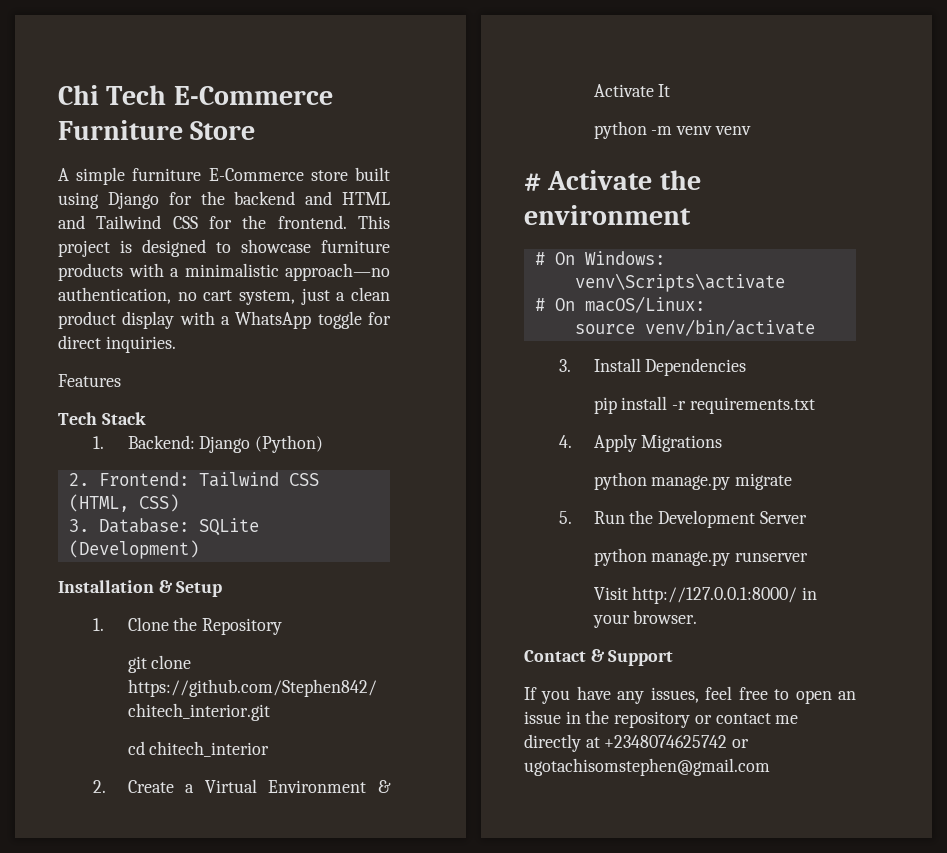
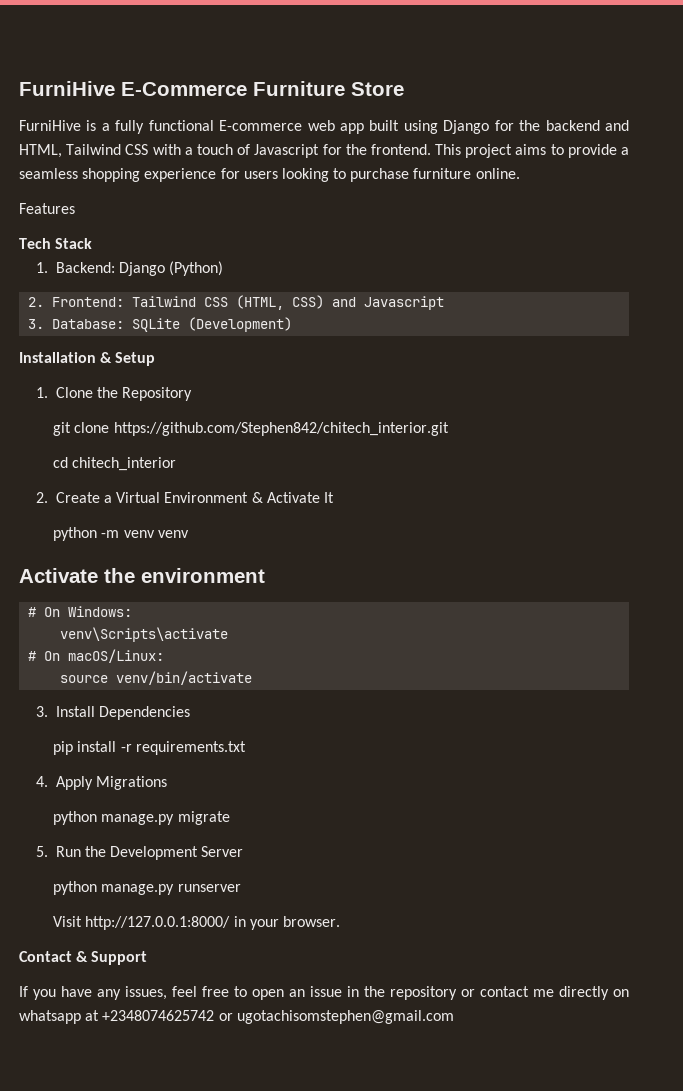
[58,85,167,105] Chi Tech -> [19,81,115,96] FurniHive
[58,167,348,185] A simple furniture E-Commerce store -> [19,120,364,134] FurniHive is a fully functional E-commerce web app
[342,192,390,205] [58,215,198,229] HTML and Tailwind CSS -> [19,144,320,158] HTML, Tailwind CSS with a touch of Javascript
[120,239,390,257] [58,263,390,281] [58,287,390,305] [58,311,391,329] [58,335,176,353] is designed to showcase furniture products with a minimalistic approach—no authentication, no cart system, just a clean product display with a WhatsApp toggle for direct inquiries. -> [515,144,629,158] [19,168,520,182] aims to provide a seamless shopping experience for users looking to purchase furniture online.
(179, 503) none -> [332,296,445,310] and Javascript
[524,173,541,191] # -> (189, 534) none
(581, 743) none -> [613,989,629,997] [19,1010,81,1024] on whatsapp

